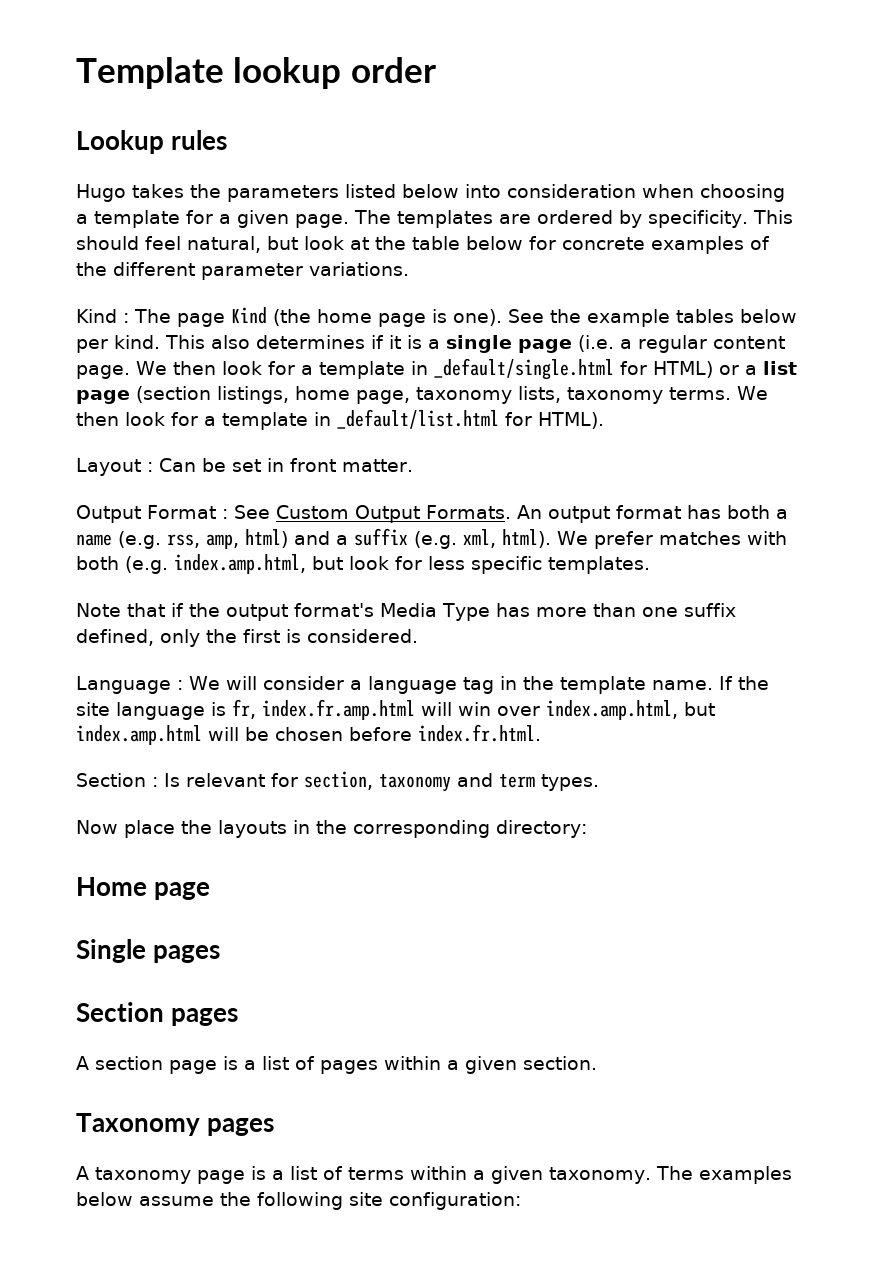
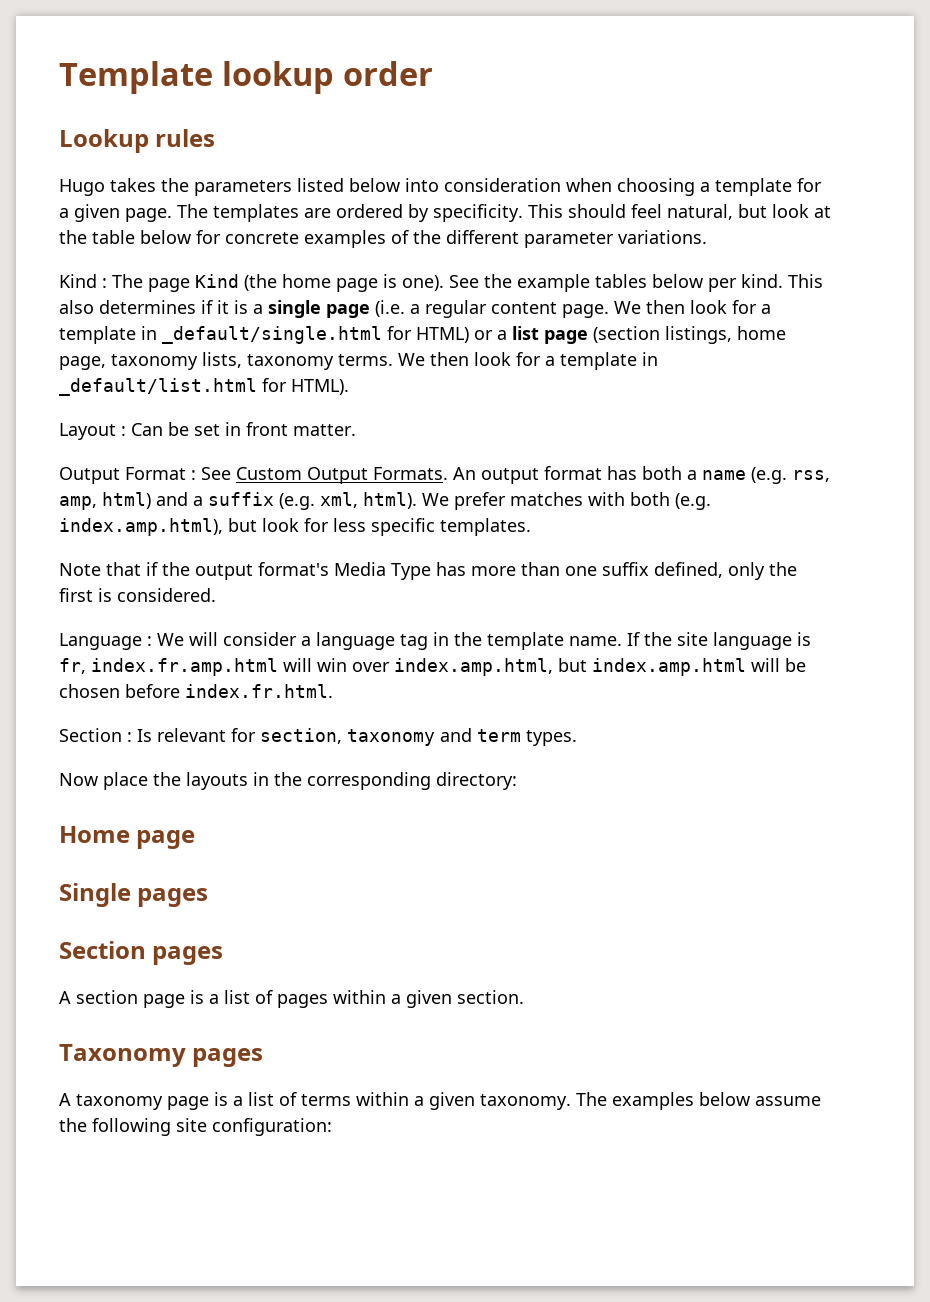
[174,554,306,574] index.amp.html, -> [59,518,223,536] index.amp.html),

